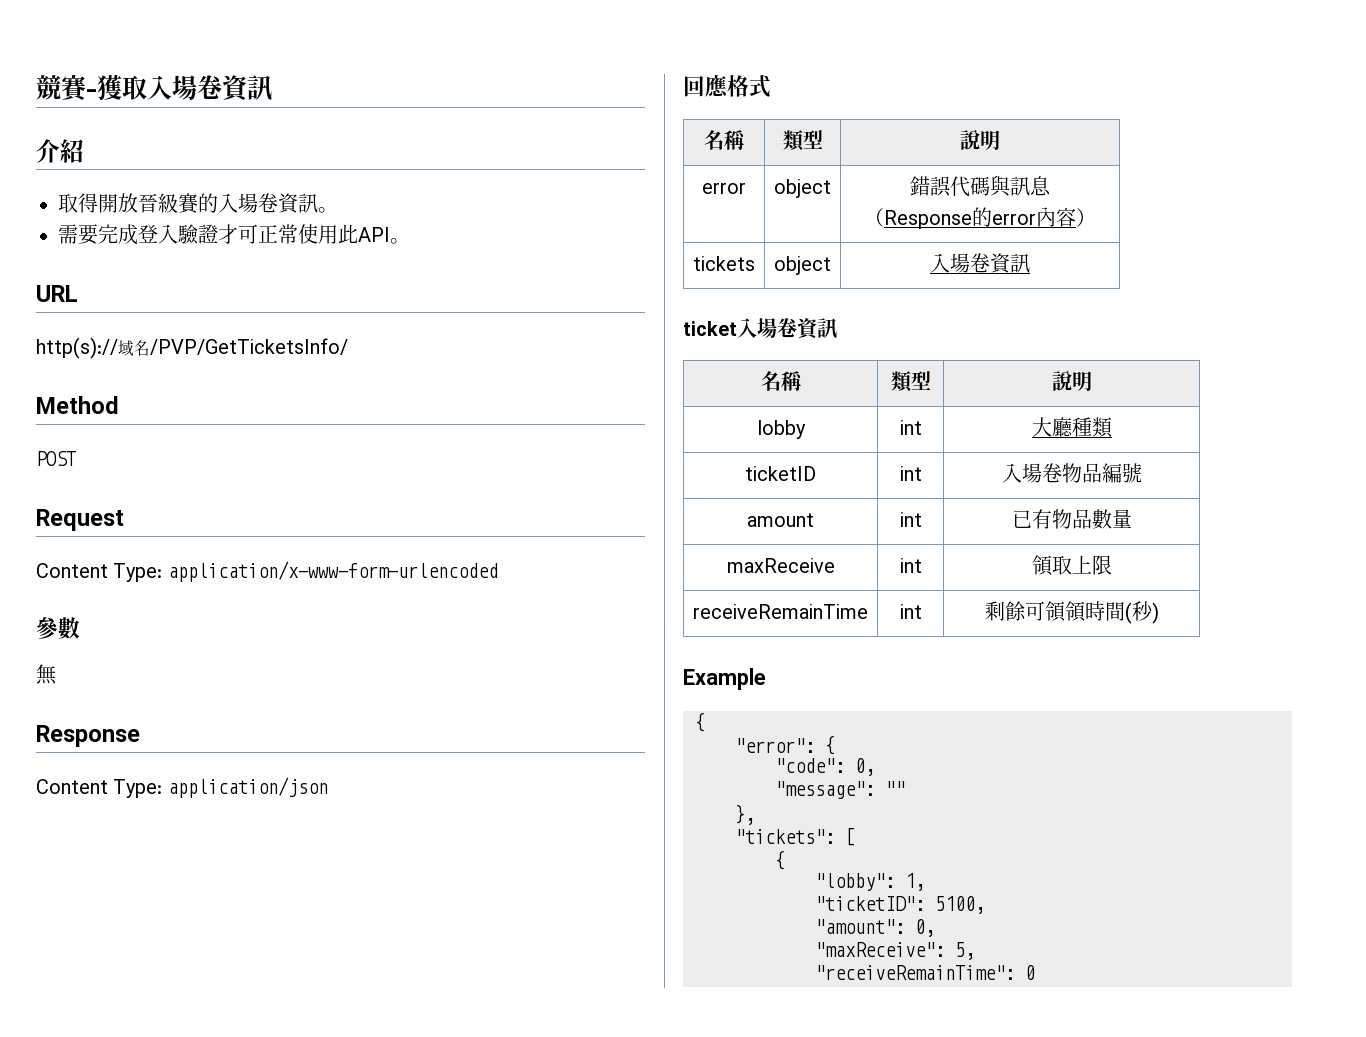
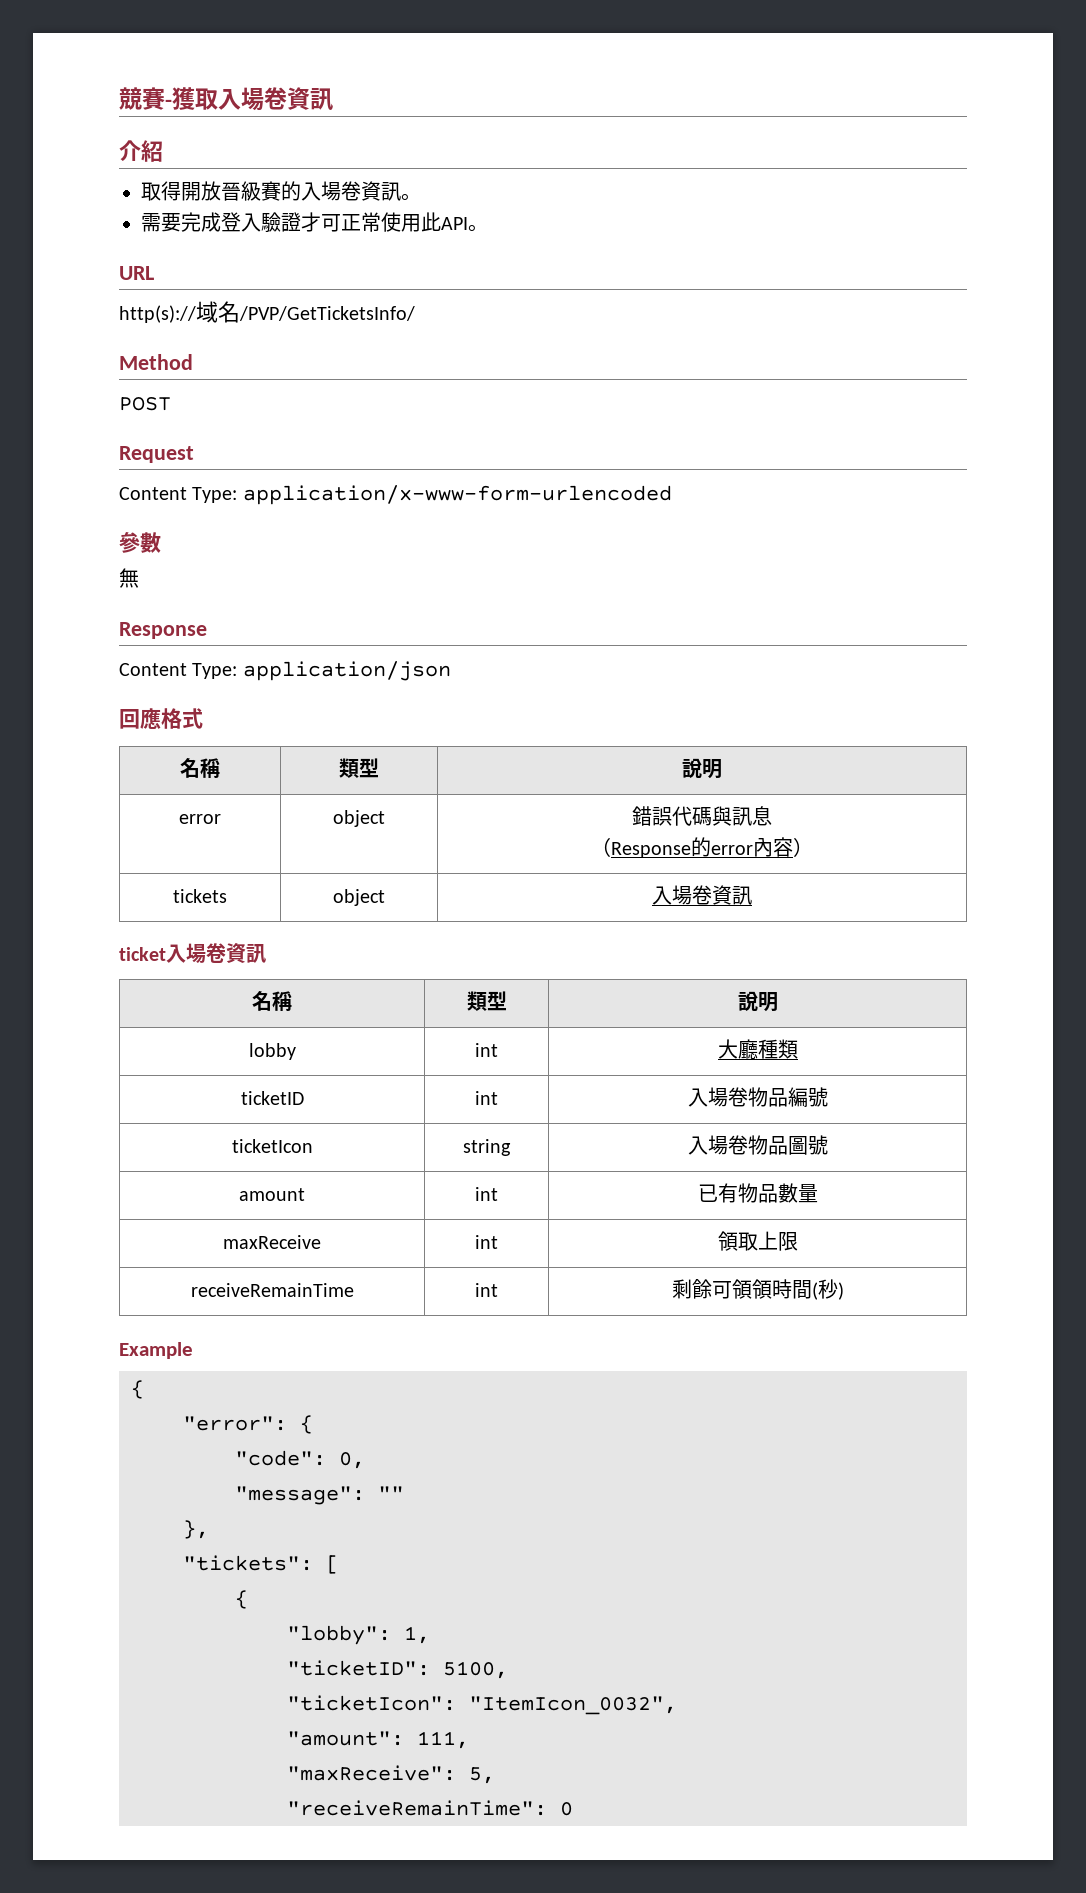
(1142, 473) none -> [231,1139,313,1153] [463,1139,511,1156] [687,1135,828,1155] // ticketIcon | string | 入場卷物品圖號
(985, 905) none -> [287,1695,677,1715] // "ticketIcon": "ItemIcon_0032",
[915,919,935,937] 0, -> [417,1731,469,1749] 111,

